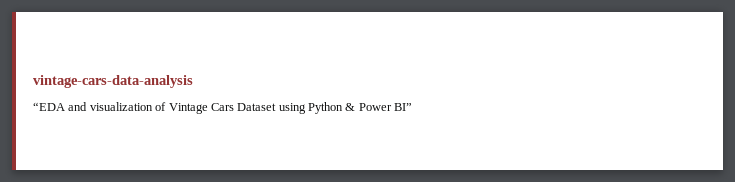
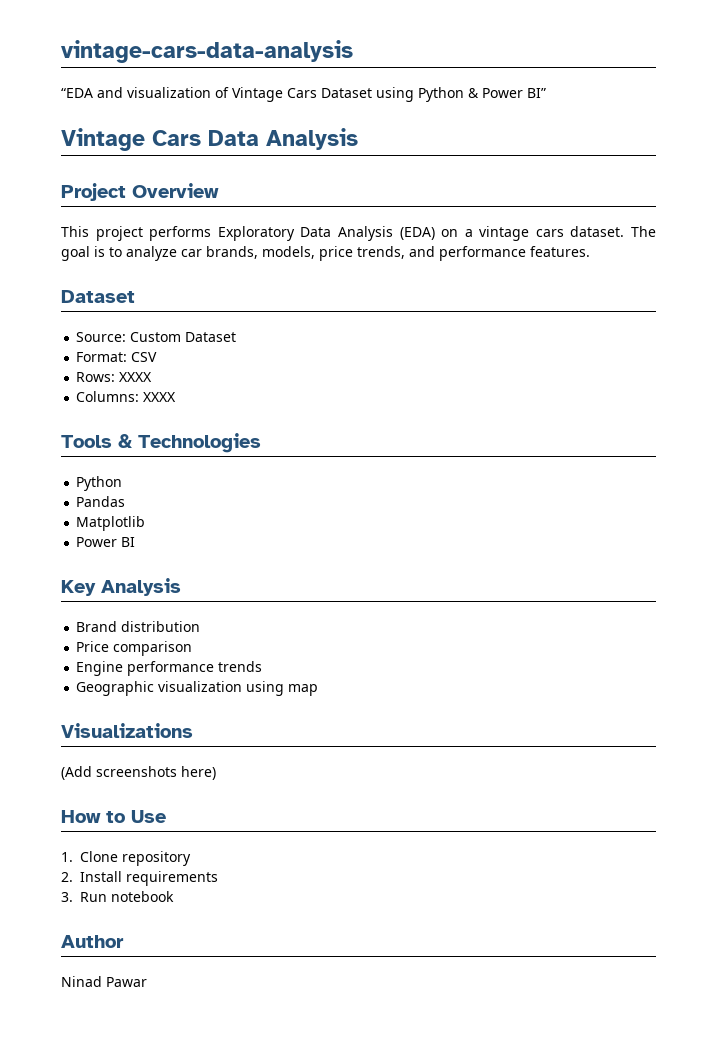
(413, 107) none -> [61,128,358,151] [61,183,219,201] [61,226,656,241] [61,246,590,261] [61,290,135,303] [76,332,237,342] [76,352,158,362] [76,372,153,382] [76,391,177,402] [61,433,261,453] [76,476,123,491] [76,496,126,507] [76,516,146,531] [76,537,136,547] [61,578,181,596] [76,621,201,632] [76,641,193,656] [76,661,263,676] [76,681,319,696] [61,723,193,738] [61,766,216,780] [61,810,166,823] [61,851,191,866] [61,871,218,886] [61,891,174,902] [61,935,124,948] [61,976,147,987] // Vintage Cars Data Analysis // Project Overview // This project performs Exploratory Data Analysis (EDA) on a vintage cars dataset. The goal is to analyze car brands, models, price trends, and performance features. // Dataset // Source: Custom Dataset // Format: CSV // Rows: XXXX // Columns: XXXX // Tools & Technologies // Python // Pandas // Matplotlib // Power BI // Key Analysis // Brand distribution // Price comparison // Engine performance trends // Geographic visualization using map // Visualizations // (Add screenshots here) // How to Use // 1. Clone repository // 2. Install requirements // 3. Run notebook // Author // Ninad Pawar

